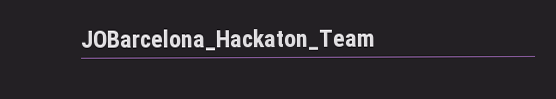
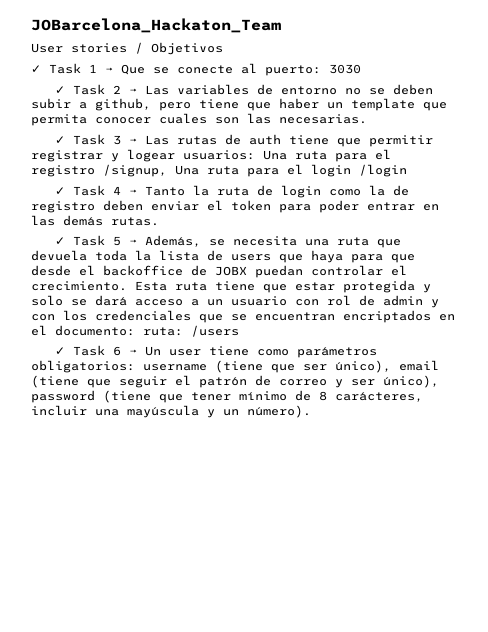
(376, 39) none -> [31,42,223,55] [31,63,361,76] [54,84,433,95] [31,98,447,111] [31,113,367,126] [54,134,433,147] [31,149,391,162] [31,164,407,177] [54,185,409,198] [31,200,439,213] [31,215,159,226] [54,235,401,248] [31,250,415,263] [31,265,407,278] [31,280,431,293] [31,295,439,308] [31,310,455,323] [31,325,239,337] [54,345,377,358] [31,360,439,373] [31,375,439,388] [31,390,423,403] [31,405,311,418] // User stories / Objetivos // ✓ Task 1 → Que se conecte al puerto: 3030 // ✓ Task 2 → Las variables de entorno no se deben subir a github, pero tiene que haber un template que permita conocer cuales son las necesarias. // ✓ Task 3 → Las rutas de auth tiene que permitir registrar y logear usuarios: Una ruta para el registro /signup, Una ruta para el login /login // ✓ Task 4 → Tanto la ruta de login como la de registro deben enviar el token para poder entrar en las demás rutas. // ✓ Task 5 → Además, se necesita una ruta que devuela toda la lista de users que haya para que desde el backoffice de JOBX puedan controlar el crecimiento. Esta ruta tiene que estar protegida y solo se dará acceso a un usuario con rol de admin y con los credenciales que se encuentran encriptados en el documento: ruta: /users // ✓ Task 6 → Un user tiene como parámetros obligatorios: username (tiene que ser único), email (tiene que seguir el patrón de correo y ser único), password (tiene que tener mínimo de 8 carácteres, incluir una mayúscula y un número).

